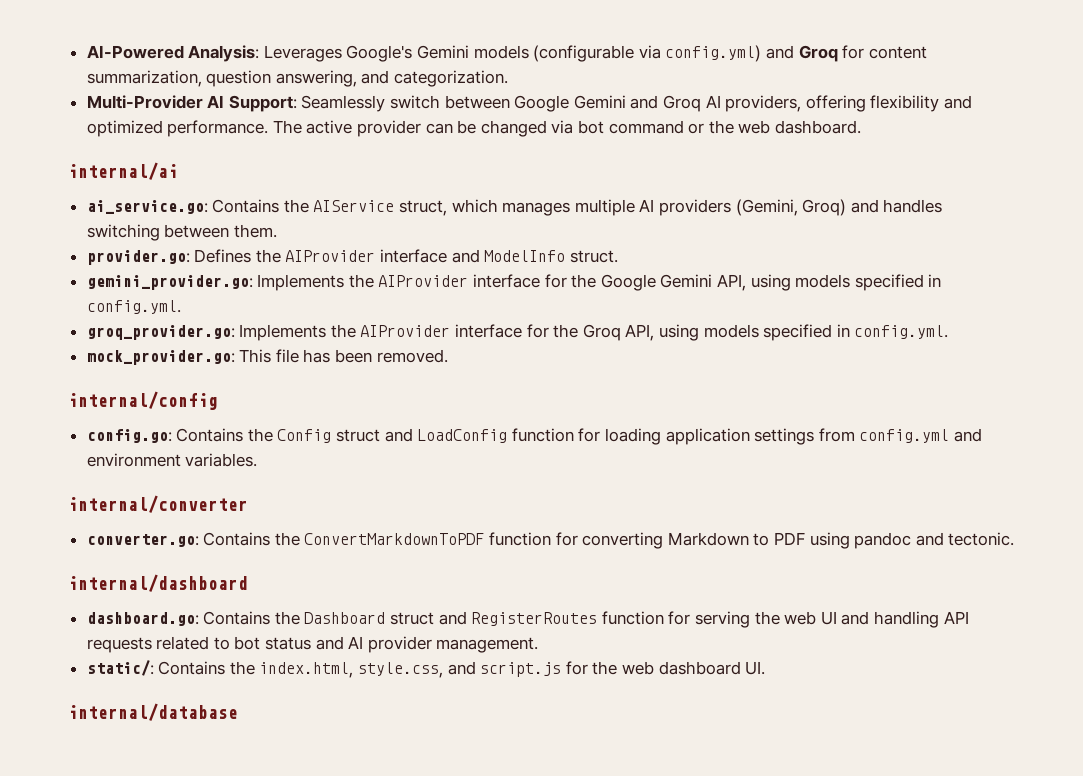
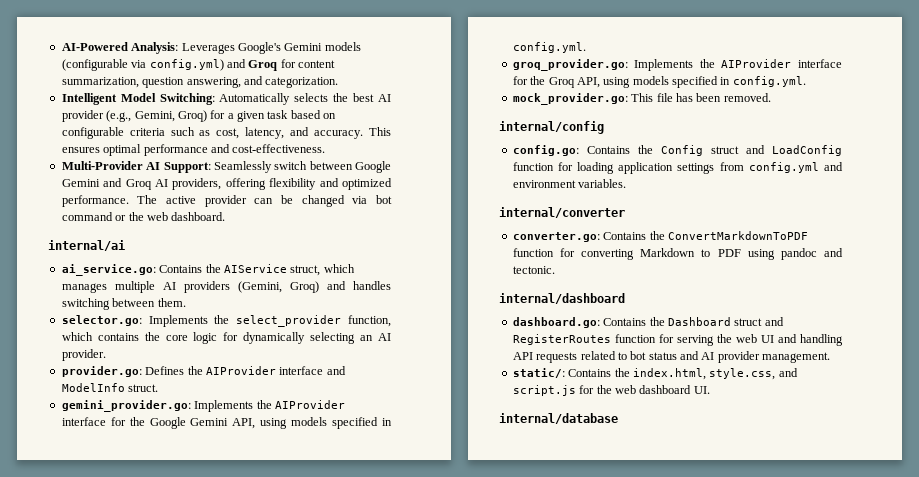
(509, 78) none -> [61,93,392,105] [61,110,337,122] [61,127,391,139] [61,144,326,156] // Intelligent Model Switching: Automatically selects the best AI provider (e.g., Gemini, Groq) for a given task based on configurable criteria such as cost, latency, and accuracy. This ensures optimal performance and cost-effectiveness.
(277, 231) none -> [61,315,391,327] [61,332,392,344] [61,349,106,361] // selector.go: Implements the select_provider function, which contains the core logic for dynamically selecting an AI provider.

